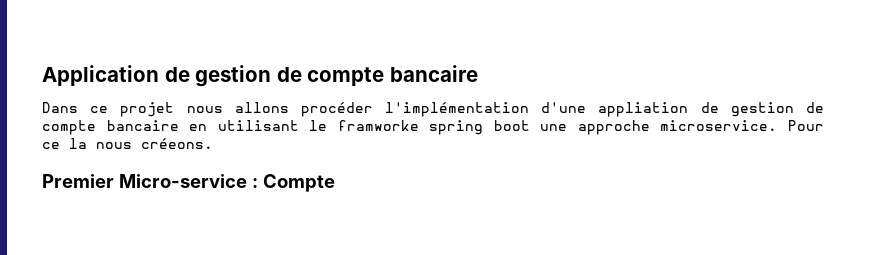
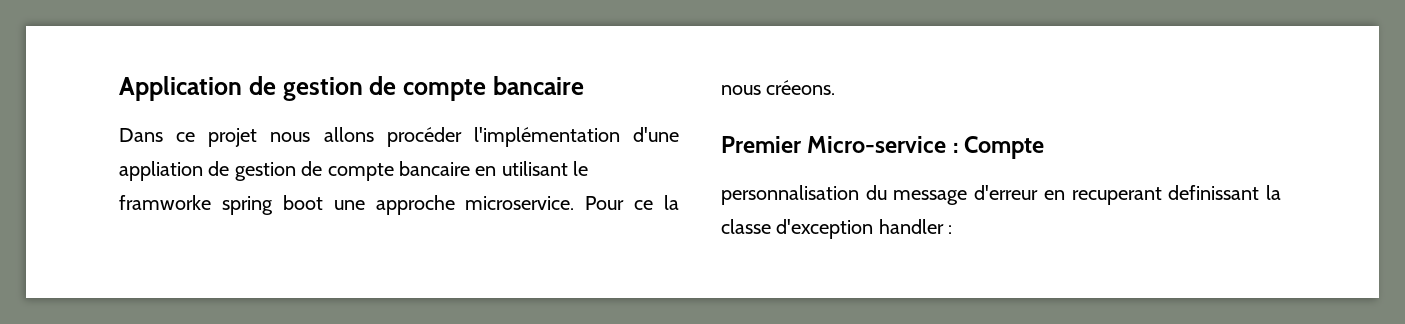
(335, 183) none -> [721,185,1281,205] [721,219,953,239] // personnalisation du message d'erreur en recuperant definissant la classe d'exception handler :

